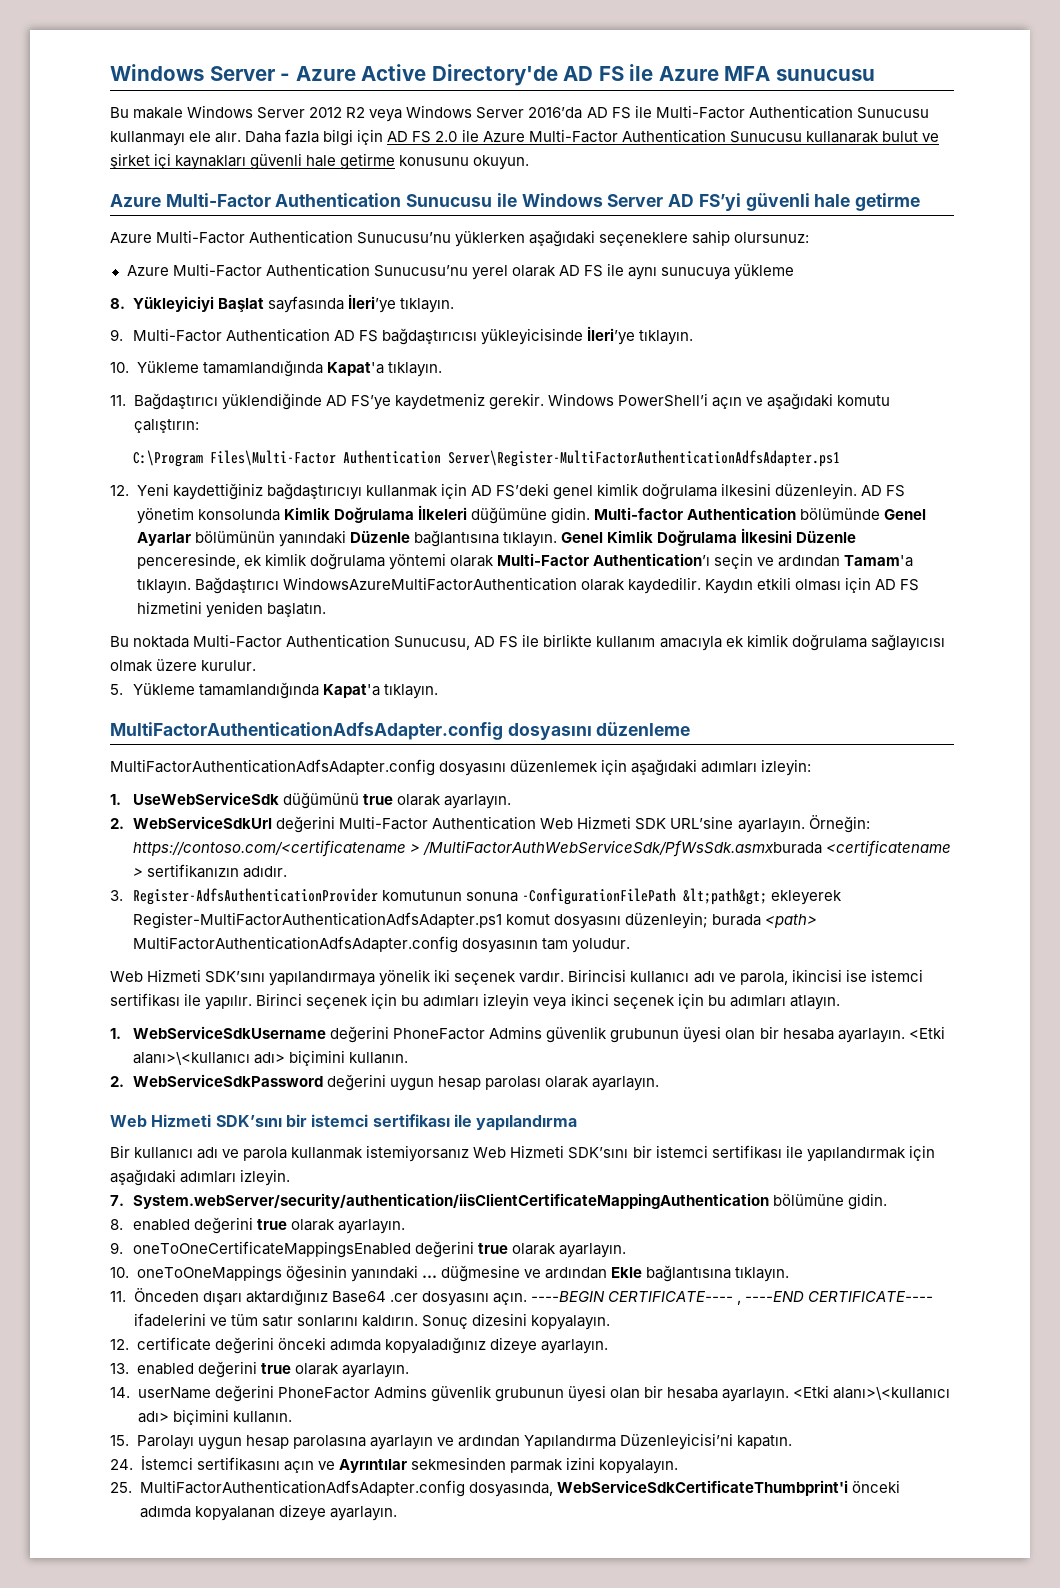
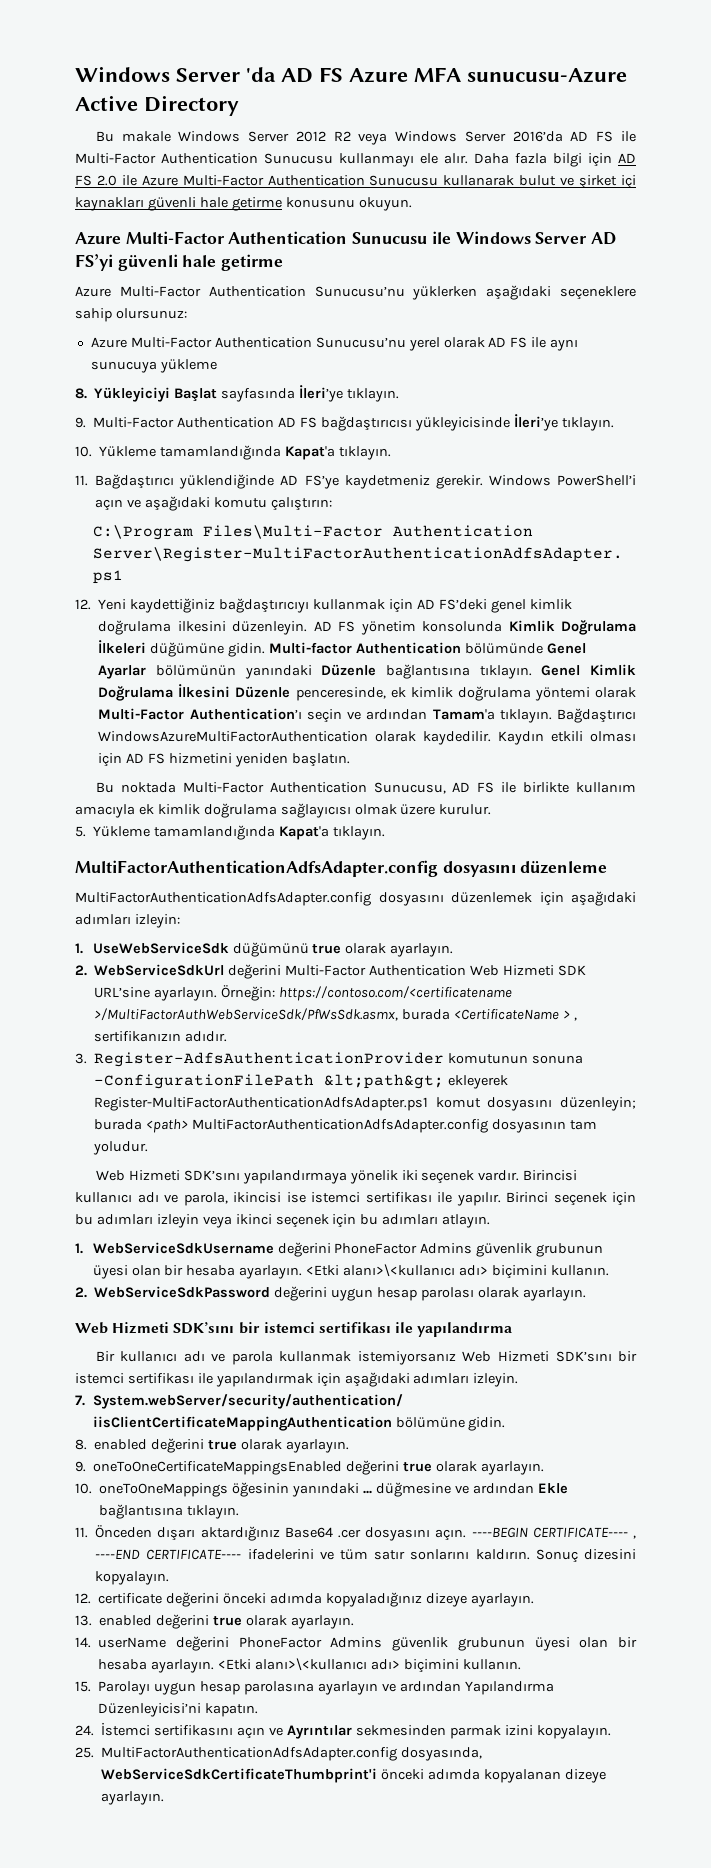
[110,64,654,86] Windows Server - Azure Active Directory'de AD FS ile -> [75,66,343,83] Windows Server 'da AD FS
[775,69,875,81] sunucusu -> [467,68,627,83] [75,95,239,116] sunucusu-Azure Active Directory
[410,840,952,857] [133,868,144,877] > /MultiFactorAuthWebServiceSdk/PfWsSdk.asmxburada <certificatename > -> [94,1008,577,1021] >/MultiFactorAuthWebServiceSdk/PfWsSdk.asmx, burada <CertificateName > ,

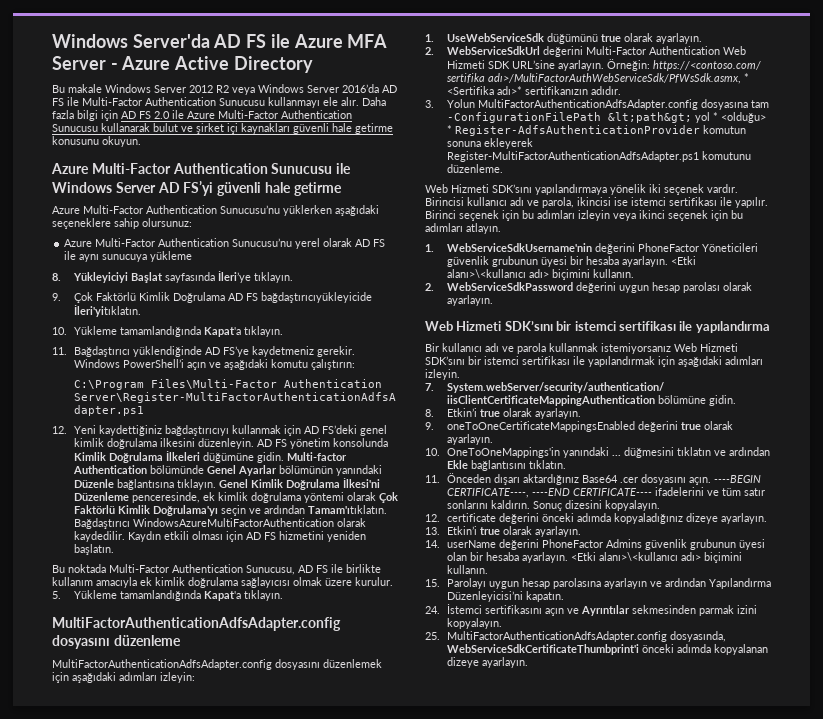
[75,66,343,83] Windows Server 'da AD FS -> [52,34,290,48] Windows Server'da AD FS ile
[467,68,627,83] sunucusu-Azure -> [52,56,171,70] Server - Azure
[93,414,614,431] Multi-Factor Authentication AD FS bağdaştırıcısı yükleyicisinde İleri’ye tıklayın. -> [73,292,372,303] [73,305,141,317] Çok Faktörlü Kimlik Doğrulama AD FS bağdaştırıcıyükleyicide İleri'yitıklatın.
[178,684,291,698] İlkesini Düzenle -> [342,478,380,488] [73,492,129,501] İlkesi'ni Düzenleme
[98,708,302,720] Multi-Factor Authentication’ı -> [378,492,398,503] [73,505,218,516] Çok Faktörlü Kimlik Doğrulama'yı
[432,709,552,723] Tamam'a tıklayın. -> [307,505,387,514] Tamam'ıtıklatın.
[278,986,512,1001] [94,1008,577,1021] [94,1031,228,1042] [75,1052,584,1067] [94,1074,509,1089] [94,1097,636,1111] [94,1119,597,1133] [93,1141,149,1155] https://contoso.com/<certificatename >/MultiFactorAuthWebServiceSdk/PfWsSdk.asmx, burada <CertificateName > , sertifikanızın adıdır. // 3. Register-AdfsAuthenticationProvider komutunun sonuna -ConfigurationFilePath &lt;path&gt; ekleyerek Register-MultiFactorAuthenticationAdfsAdapter.ps1 komut dosyasını düzenleyin; burada <path> MultiFactorAuthenticationAdfsAdapter.config dosyasının tam yoludur. -> [652,60,761,71] [446,73,749,84] [446,86,621,95] [425,99,769,110] [446,112,766,123] [446,125,746,136] [446,138,533,149] [446,151,751,162] [446,164,503,173] https://<contoso.com/ sertifika adı>/MultiFactorAuthWebServiceSdk/PfWsSdk.asmx, * <Sertifika adı>* sertifikanızın adıdır. // 3. Yolun MultiFactorAuthenticationAdfsAdapter.config dosyasına tam -ConfigurationFilePath &lt;path&gt; yol * <olduğu> * Register-AdfsAuthenticationProvider komutun sonuna ekleyerek Register-MultiFactorAuthenticationAdfsAdapter.ps1 komutunu düzenleme.
[92,1242,604,1257] [92,1265,161,1279] WebServiceSdkUsername değerini PhoneFactor Admins güvenlik grubunun üyesi olan -> [446,243,758,254] [446,256,567,267] WebServiceSdkUsername'nin değerini PhoneFactor Yöneticileri güvenlik grubunun üyesi
[94,1438,205,1453] enabled değerini -> [446,408,477,417] Etkin’i
[99,1482,451,1497] oneToOneMappings öğesinin yanındaki ... düğmesine -> [446,447,711,458] OneToOneMappings'in yanındaki ... düğmesini tıklatın
[99,1504,240,1519] bağlantısına tıklayın. -> [470,460,566,471] bağlantısını tıklatın.
[532,1527,637,1539] CERTIFICATE---- , -> [446,488,529,498] CERTIFICATE----,
[99,1614,210,1629] enabled değerini -> [446,526,477,535] Etkin’i

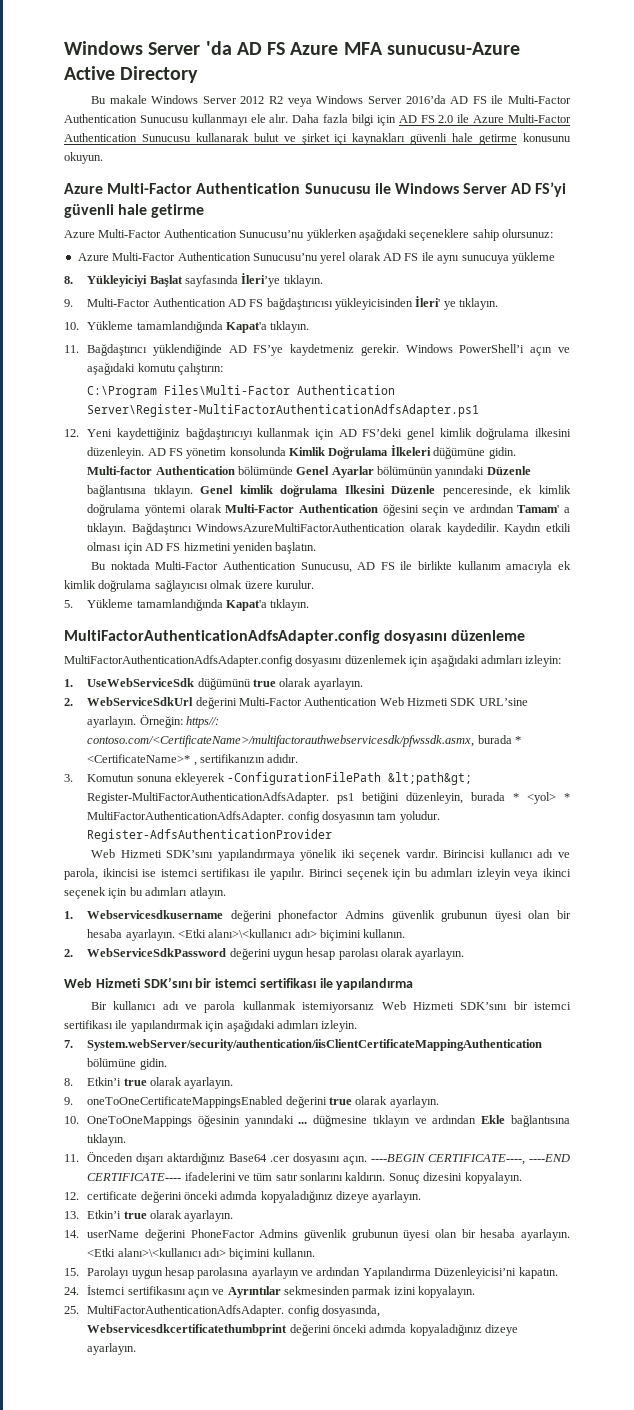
[52,34,290,48] Windows Server'da AD FS ile -> [64,41,286,55] Windows Server 'da AD FS
[52,56,171,70] Server - Azure -> [386,42,520,55] sunucusu-Azure
[73,292,372,303] [73,305,141,317] Çok Faktörlü Kimlik Doğrulama AD FS bağdaştırıcıyükleyicide İleri'yitıklatın. -> [87,296,499,310] Multi-Factor Authentication AD FS bağdaştırıcısı yükleyicisinden İleri' ye tıklayın.
[250,478,380,490] [73,492,129,501] Kimlik Doğrulama İlkesi'ni Düzenleme -> [239,484,436,497] kimlik doğrulama Ilkesini Düzenle
[378,492,398,503] [73,505,387,516] Çok Faktörlü Kimlik Doğrulama'yı seçin ve ardından Tamam'ıtıklatın. -> [225,504,570,516] [87,523,127,535] Multi-Factor Authentication öğesini seçin ve ardından Tamam' a tıklayın.
[652,60,761,71] [446,73,749,84] [446,86,621,95] [425,99,769,110] [446,112,766,123] [446,125,746,136] [446,138,533,149] [446,151,751,162] [446,164,503,173] https://<contoso.com/ sertifika adı>/MultiFactorAuthWebServiceSdk/PfWsSdk.asmx, * <Sertifika adı>* sertifikanızın adıdır. // 3. Yolun MultiFactorAuthenticationAdfsAdapter.config dosyasına tam -ConfigurationFilePath &lt;path&gt; yol * <olduğu> * Register-AdfsAuthenticationProvider komutun sonuna ekleyerek Register-MultiFactorAuthenticationAdfsAdapter.ps1 komutunu düzenleme. -> [185,716,219,728] [87,735,521,747] [87,754,299,766] [64,772,473,785] [87,792,570,804] [87,811,440,823] [87,829,333,842] https//: contoso.com/<CertificateName>/multifactorauthwebservicesdk/pfwssdk.asmx, burada * <CertificateName>* , sertifikanızın adıdır. // 3. Komutun sonuna ekleyerek -ConfigurationFilePath &lt;path&gt; Register-MultiFactorAuthenticationAdfsAdapter. ps1 betiğini düzenleyin, burada * <yol> * MultiFactorAuthenticationAdfsAdapter. config dosyasının tam yoludur. Register-AdfsAuthenticationProvider
[446,243,758,254] [446,256,567,267] WebServiceSdkUsername'nin değerini PhoneFactor Yöneticileri güvenlik grubunun üyesi -> [87,910,551,922] Webservicesdkusername değerini phonefactor Admins güvenlik grubunun üyesi olan
[446,447,711,458] OneToOneMappings'in yanındaki ... düğmesini tıklatın -> [87,1115,410,1127] OneToOneMappings öğesinin yanındaki ... düğmesine tıklayın
[470,460,566,471] bağlantısını tıklatın. -> [511,1115,570,1127] [87,1134,127,1146] bağlantısına tıklayın.
[446,631,726,642] [446,644,768,655] MultiFactorAuthenticationAdfsAdapter.config dosyasında, WebServiceSdkCertificateThumbprint'i önceki adımda kopyalanan -> [87,1305,380,1317] [87,1324,482,1336] MultiFactorAuthenticationAdfsAdapter. config dosyasında, Webservicesdkcertificatethumbprint değerini önceki adımda kopyaladığınız

